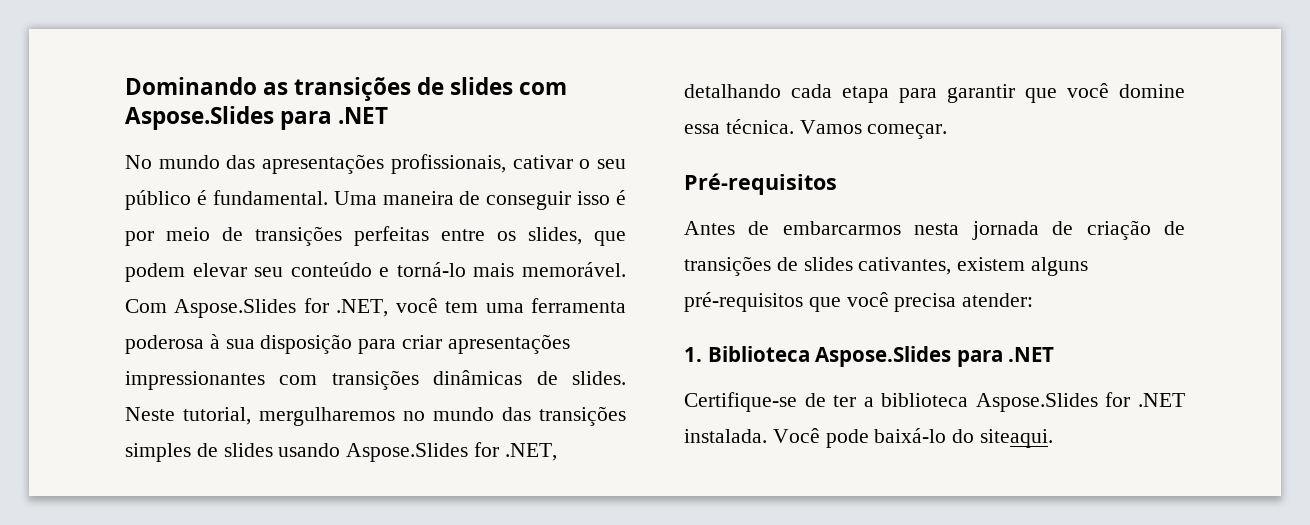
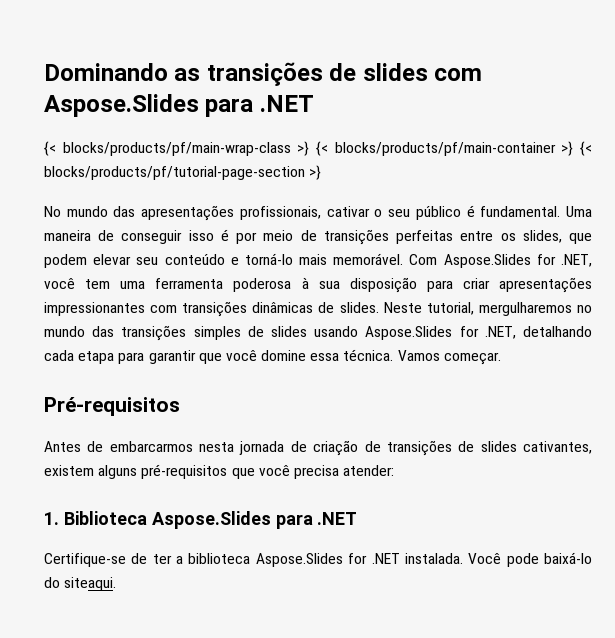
(389, 115) none -> [44,141,592,156] [44,165,322,180] // {< blocks/products/pf/main-wrap-class >} {< blocks/products/pf/main-container >} {< blocks/products/pf/tutorial-page-section >}

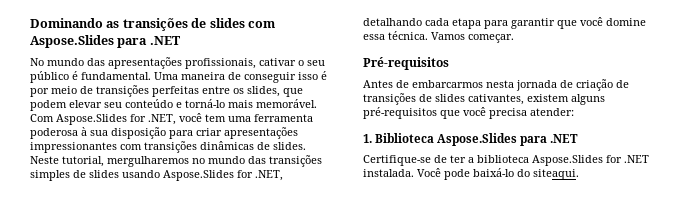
[44,141,592,156] [44,165,322,180] // {< blocks/products/pf/main-wrap-class >} {< blocks/products/pf/main-container >} {< blocks/products/pf/tutorial-page-section >} -> (181, 40) none

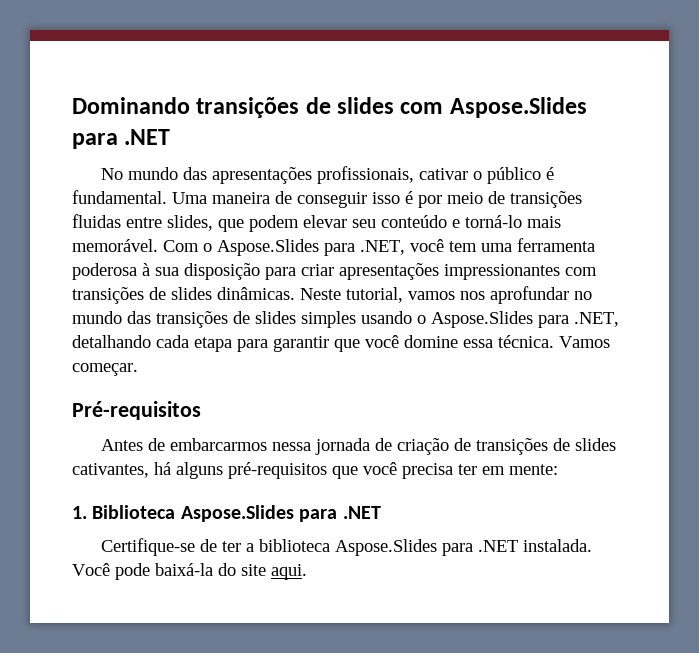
[106,21,120,28] as -> (190, 105) none
[307,60,325,66] seu -> (483, 175) none
[152,86,244,97] perfeitas entre os -> [72,214,162,228] fluidas entre
[56,114,146,125] Aspose.Slides for -> [203,239,355,256] o Aspose.Slides para
[200,141,306,150] [30,156,189,167] dinâmicas de slides. Neste tutorial, mergulharemos -> [149,286,569,304] de slides dinâmicas. Neste tutorial, vamos nos aprofundar
[30,170,253,181] simples de slides usando Aspose.Slides for -> [233,311,569,328] de slides simples usando o Aspose.Slides para
[486,80,514,88] nesta -> [272,442,312,451] nessa
[527,94,569,102] existem -> [154,462,171,475] há
[530,108,574,116] atender: -> [458,464,558,475] ter em mente:
[606,155,622,163] for -> [442,543,474,556] para
[473,168,579,180] baixá-lo do siteaqui. -> [155,563,307,580] baixá-la do site aqui.

